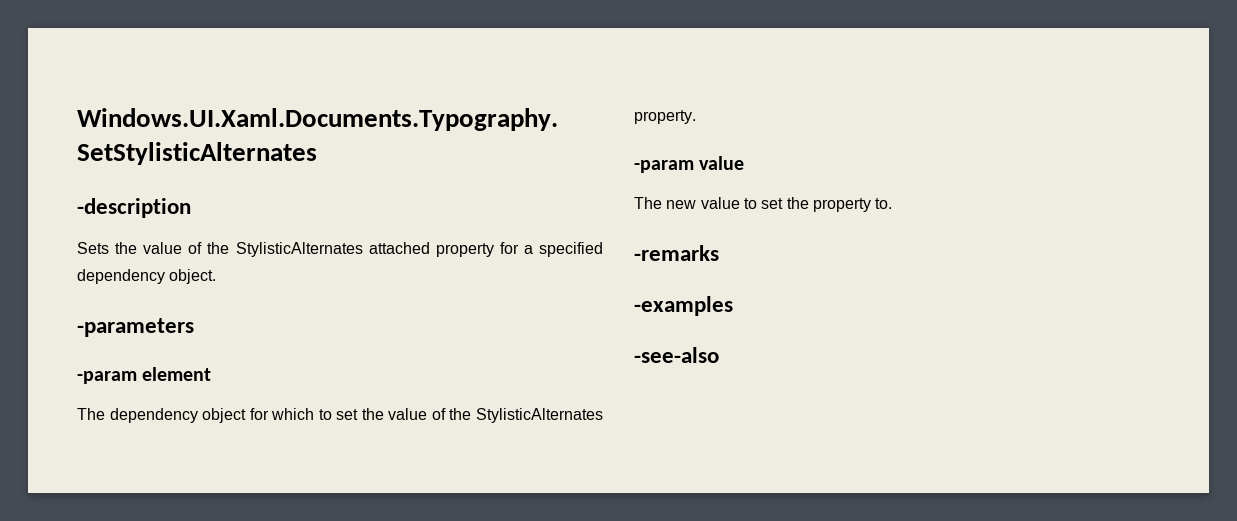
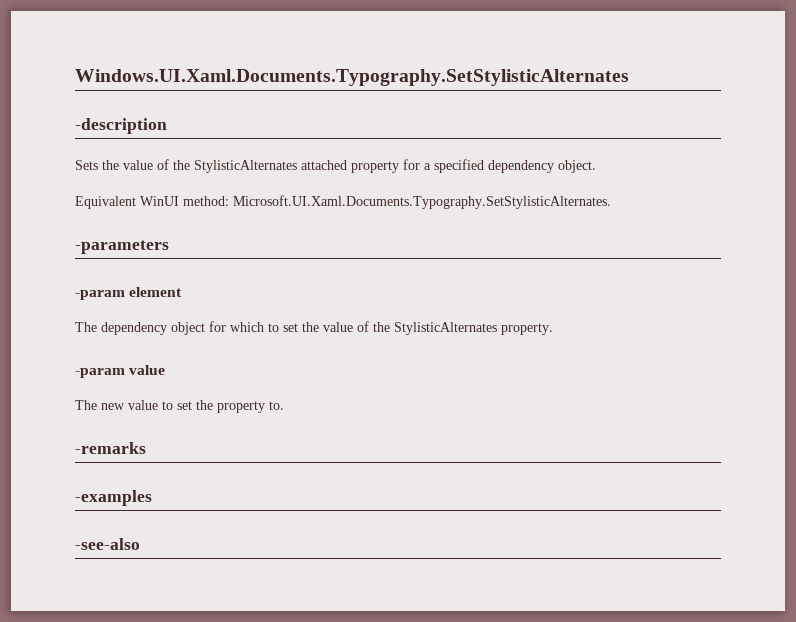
(217, 276) none -> [75,195,611,209] // Equivalent WinUI method: Microsoft.UI.Xaml.Documents.Typography.SetStylisticAlternates.

